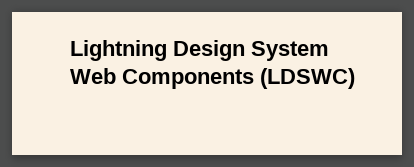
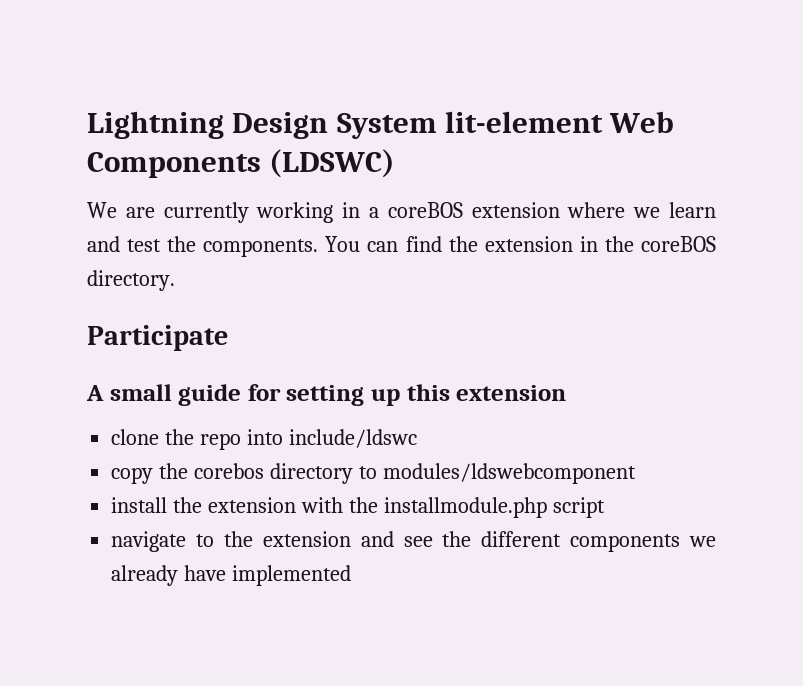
(329, 51) none -> [445,111,604,133] lit-element
(355, 78) none -> [87,202,716,223] [87,236,716,257] [87,270,175,291] [87,325,228,351] [86,384,567,406] [111,429,417,450] [111,463,636,484] [111,497,605,518] [111,531,716,552] [111,565,352,586] // We are currently working in a coreBOS extension where we learn and test the components. You can find the extension in the coreBOS directory. // Participate // A small guide for setting up this extension // clone the repo into include/ldswc // copy the corebos directory to modules/ldswebcomponent // install the extension with the installmodule.php script // navigate to the extension and see the different components we already have implemented

